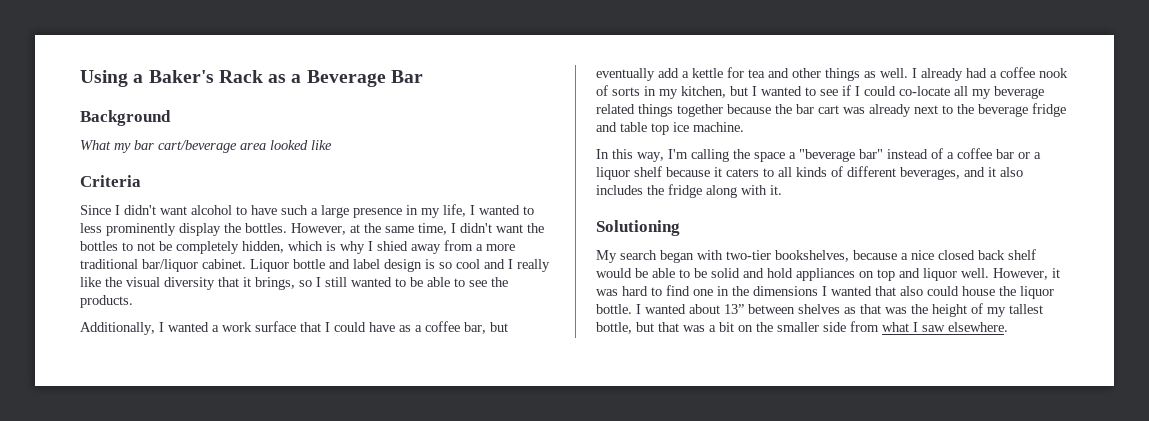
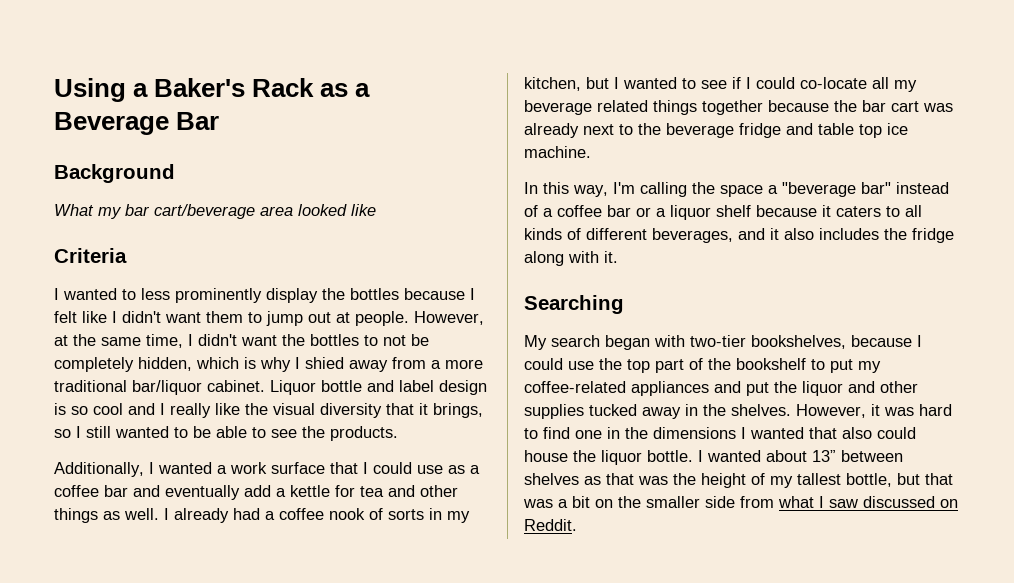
[80,204,466,218] Since I didn't want alcohol to have such a large presence in my life, -> (127, 255) none
[245,223,287,233] bottles. -> [350,288,475,300] [54,311,409,326] bottles because I felt like I didn't want them to jump out at people.
[369,322,395,332] have -> [417,465,443,474] use
[464,322,508,334] bar, but -> [104,485,160,497] bar and
[596,220,680,236] Solutioning -> [524,295,624,314] Searching
[901,249,1036,260] [596,268,989,281] a nice closed back shelf would be able to be solid and hold appliances on top and liquor well. -> [917,335,922,347] [524,358,881,373] [524,381,918,396] [524,404,791,419] I could use the top part of the bookshelf to put my coffee-related appliances and put the liquor and other supplies tucked away in the shelves.
[948,322,1008,332] elsewhere. -> [863,496,958,508] [524,519,577,531] discussed on Reddit.

